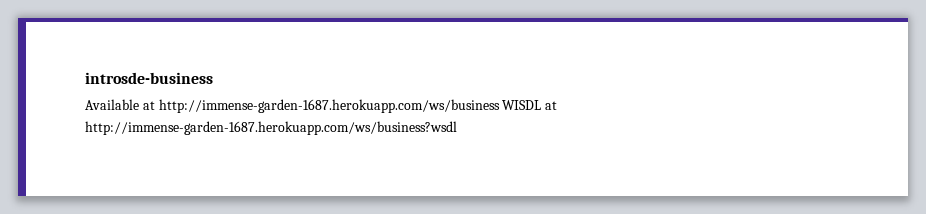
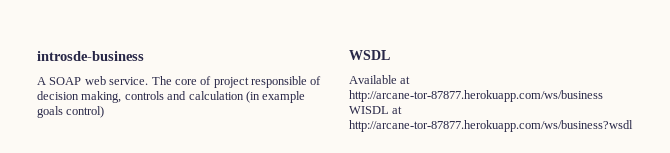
(213, 78) none -> [37,76,322,88] [37,91,306,103] [37,106,105,118] [349,50,390,60] // A SOAP web service. The core of project responsible of decision making, controls and calculation (in example goals control) // WSDL
[158,99,500,113] http://immense-garden-1687.herokuapp.com/ws/business -> [349,90,603,102] http://arcane-tor-87877.herokuapp.com/ws/business
[85,121,457,135] http://immense-garden-1687.herokuapp.com/ws/business?wsdl -> [349,120,633,132] http://arcane-tor-87877.herokuapp.com/ws/business?wsdl

